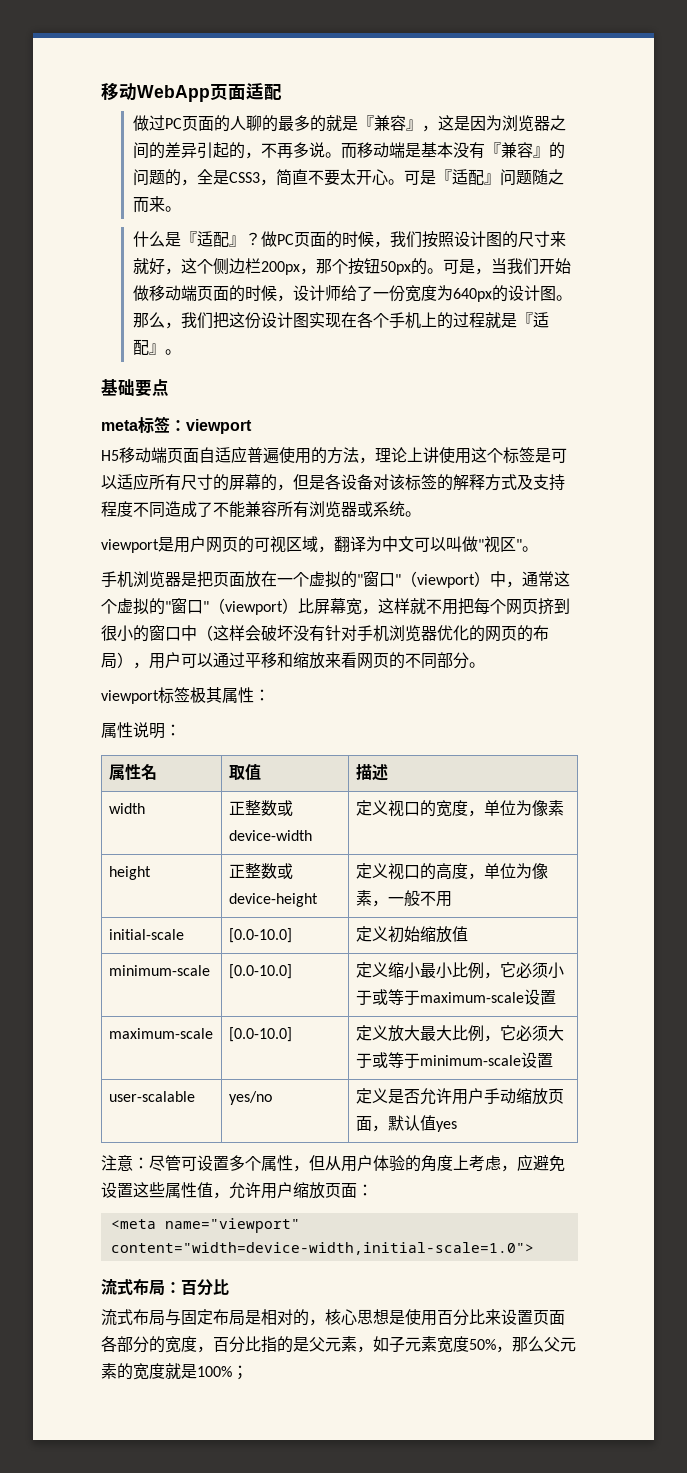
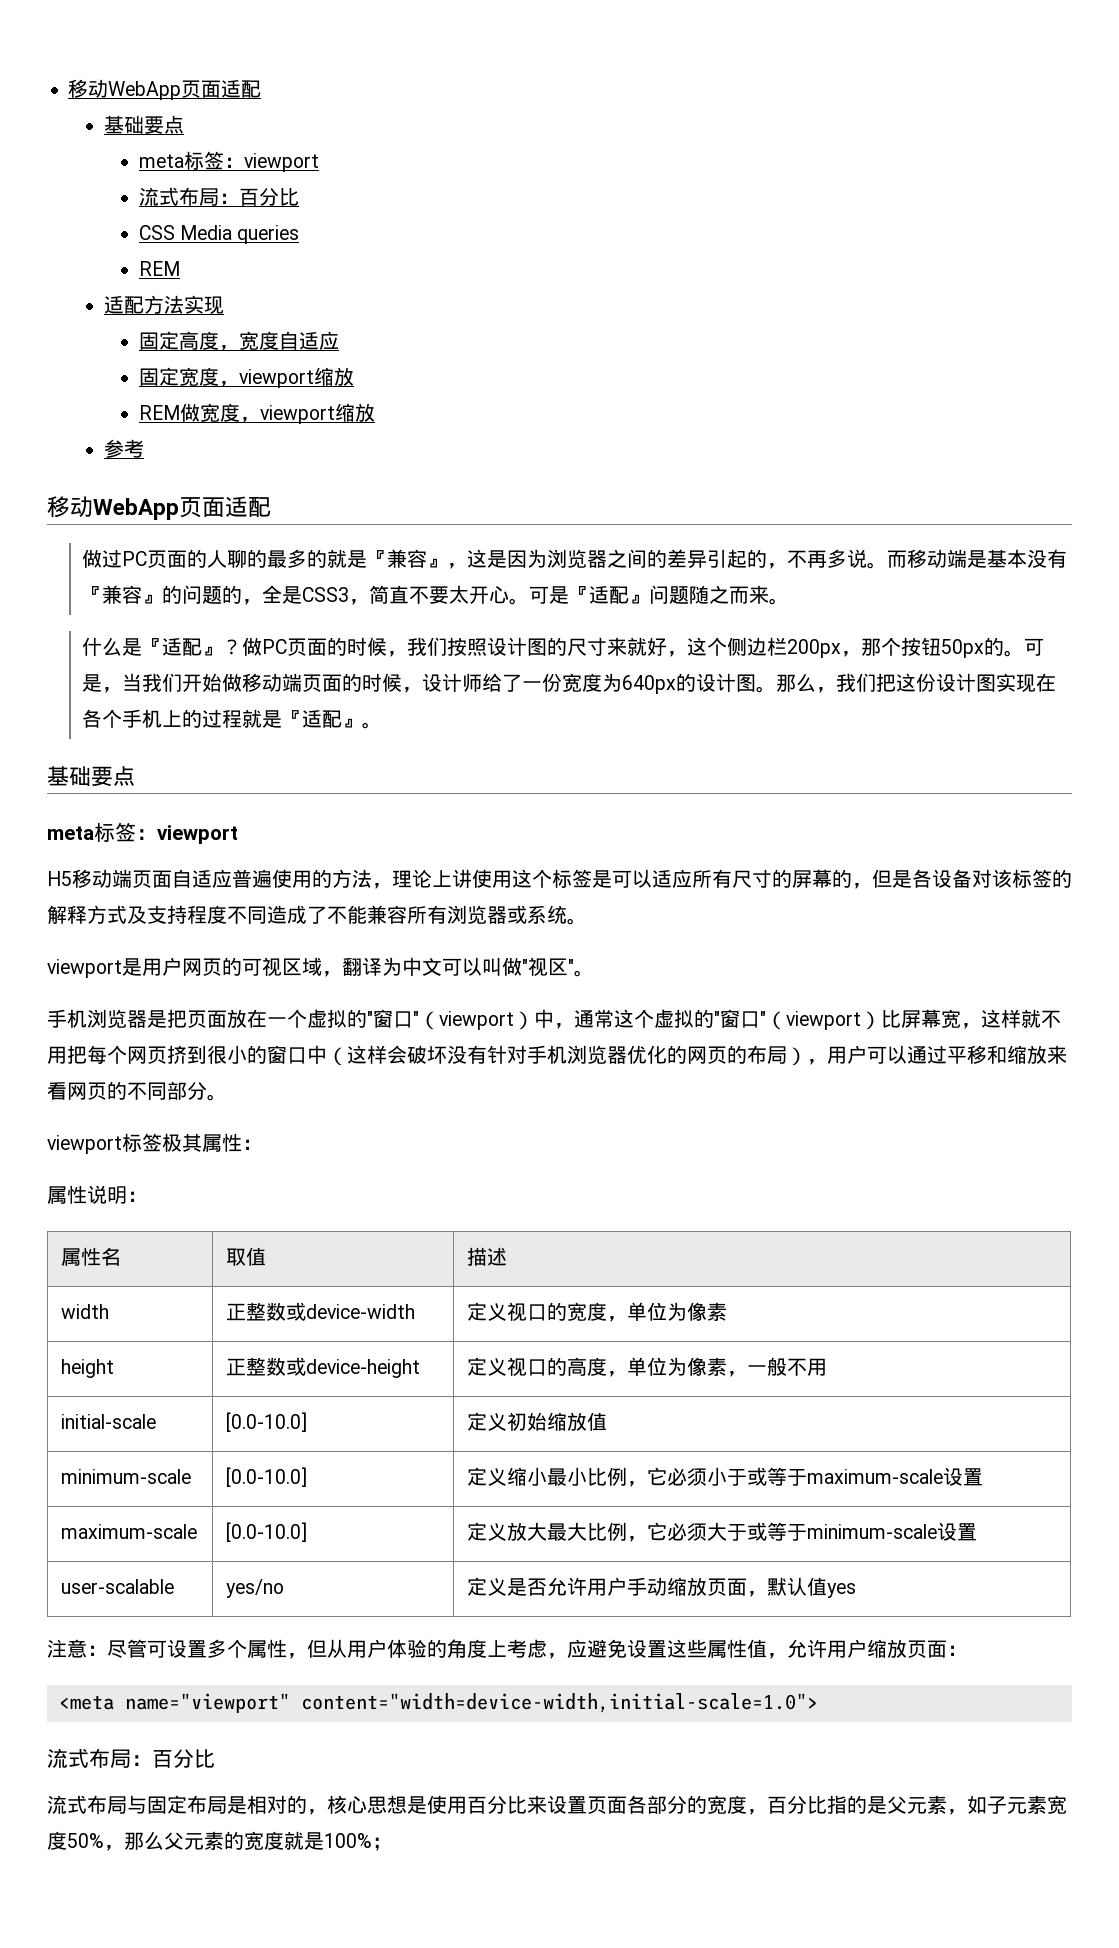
[101,82,282,102] 移动WebApp页面适配 -> [68,79,262,100] [103,115,184,134] [138,151,319,172] [138,187,299,206] [138,225,300,244] [138,261,180,276] [103,295,224,315] [138,331,339,351] [138,367,354,388] [138,403,375,424] [103,439,144,458] [47,496,271,520] 移动WebApp页面适配 // 基础要点 // meta标签：viewport // 流式布局：百分比 // CSS Media queries // REM // 适配方法实现 // 固定高度，宽度自适应 // 固定宽度，viewport缩放 // REM做宽度，viewport缩放 // 参考 // 移动WebApp页面适配

